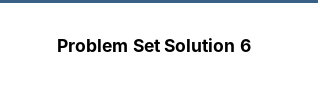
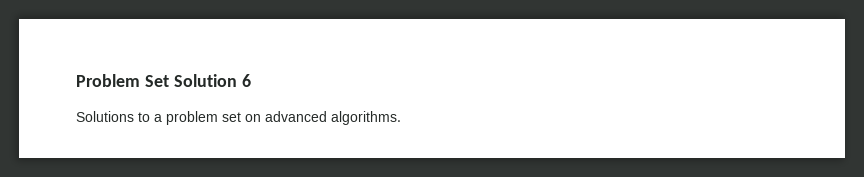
(252, 45) none -> [76,111,401,125] // Solutions to a problem set on advanced algorithms.

